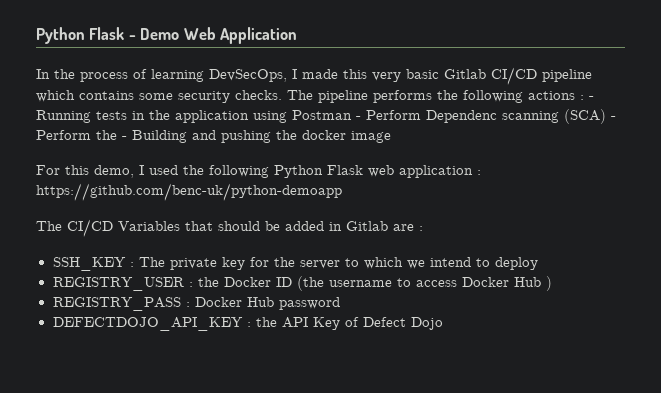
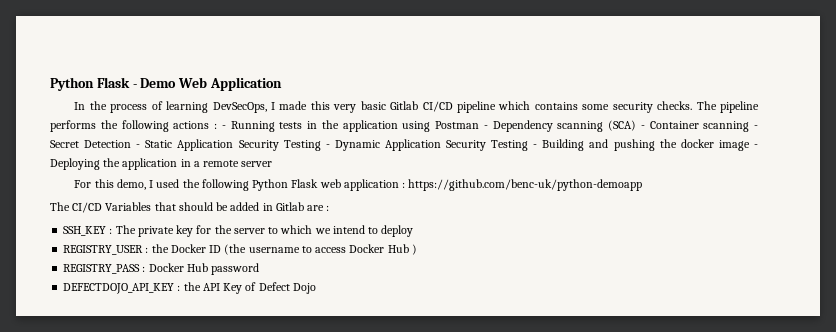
[366,110,497,123] Perform Dependenc -> [492,120,553,132] Dependency
[36,130,117,140] Perform the -> [649,121,758,132] [50,139,529,151] Container scanning - Secret Detection - Static Application Security Testing - Dynamic Application Security Testing
(391, 137) none -> [753,144,758,148] [50,158,273,170] - Deploying the application in a remote server

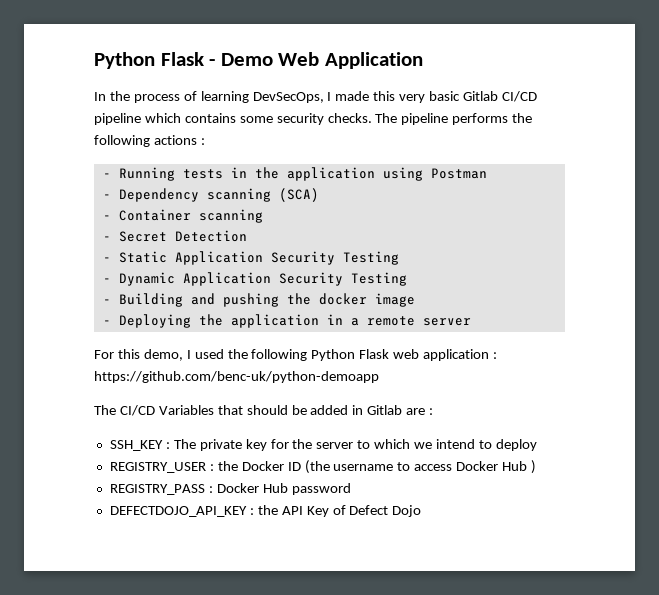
(217, 126) none -> (205, 141) //
(479, 125) none -> (487, 173) //
(636, 125) none -> (319, 195) //
(750, 126) none -> (263, 216) //
(132, 144) none -> (247, 236) //
(321, 145) none -> (399, 258) //
(529, 145) none -> (407, 279) //
(750, 145) none -> (415, 300) //

